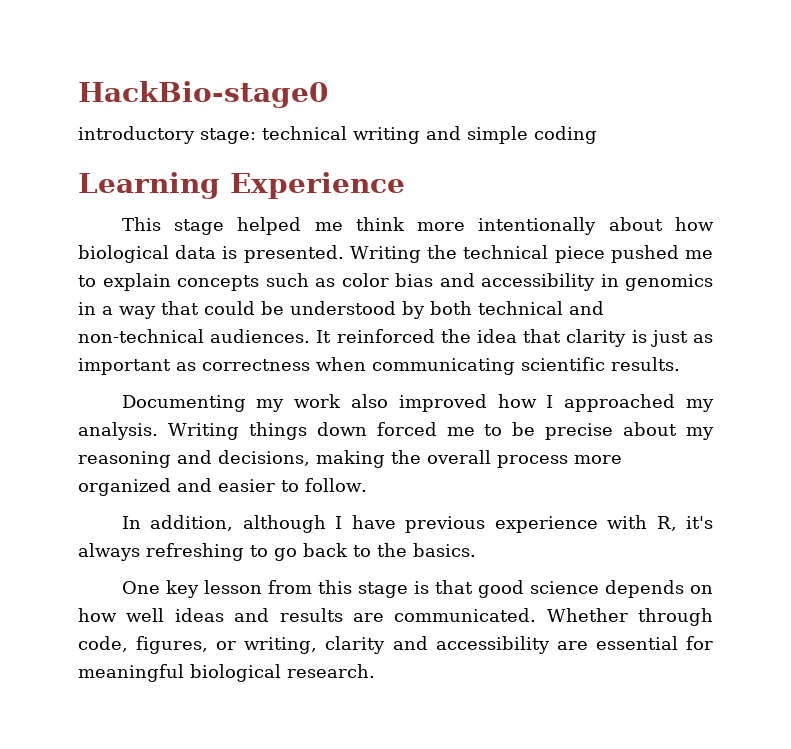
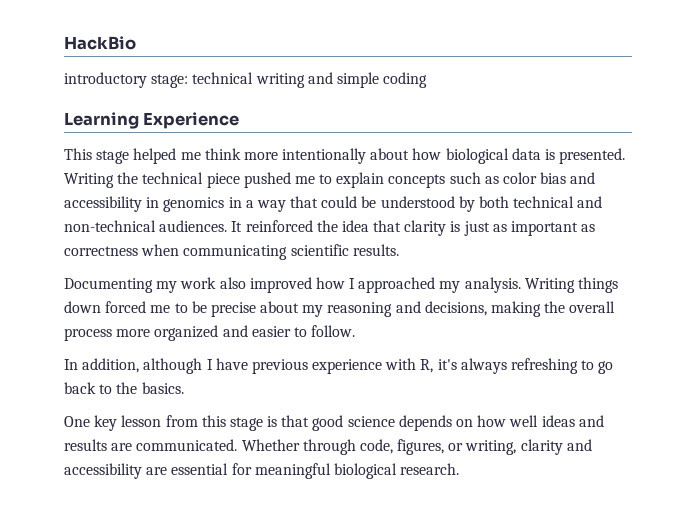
[78,81,328,108] HackBio-stage0 -> [64,36,136,50] HackBio

